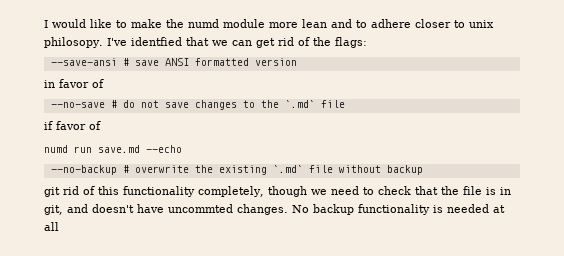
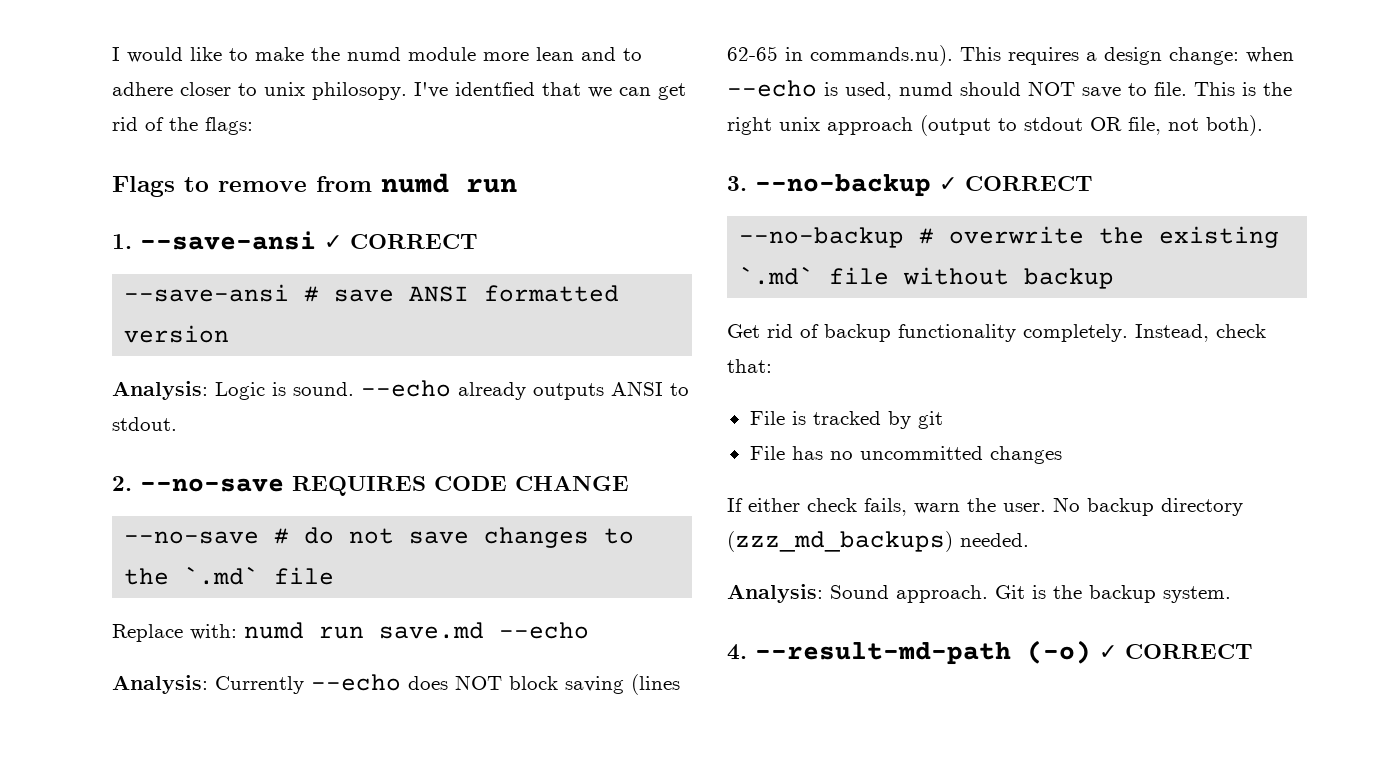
(367, 42) none -> [112,173,517,197] [112,231,478,250] // Flags to remove from numd run // 1. --save-ansi ✓ CORRECT
[44,79,104,88] in favor of -> [112,380,689,400] [112,417,177,431] [112,476,629,496] Analysis: Logic is sound. --echo already outputs ANSI to stdout. // 2. --no-save REQUIRES CODE CHANGE
[44,121,101,130] if favor of // -> [112,624,237,642] Replace with:
(182, 149) none -> [112,674,680,695] [727,45,1294,66] [727,80,1292,100] [727,115,1263,136] [727,174,1093,197] // Analysis: Currently --echo does NOT block saving (lines 62-65 in commands.nu). This requires a design change: when --echo is used, numd should NOT save to file. This is the right unix approach (output to stdout OR file, not both). // 3. --no-backup ✓ CORRECT
[44,186,511,197] [44,204,505,215] [44,222,59,231] git rid of this functionality completely, though we need to check that the file is in git, and doesn't have uncommted changes. No backup functionality is needed at all -> [727,324,1266,342] [727,359,772,373] [749,411,943,429] [749,446,1062,464] [727,497,1243,516] [727,531,1029,552] [727,584,1231,603] [727,640,1253,665] Get rid of backup functionality completely. Instead, check that: // File is tracked by git // File has no uncommitted changes // If either check fails, warn the user. No backup directory (zzz_md_backups) needed. // Analysis: Sound approach. Git is the backup system. // 4. --result-md-path (-o) ✓ CORRECT

